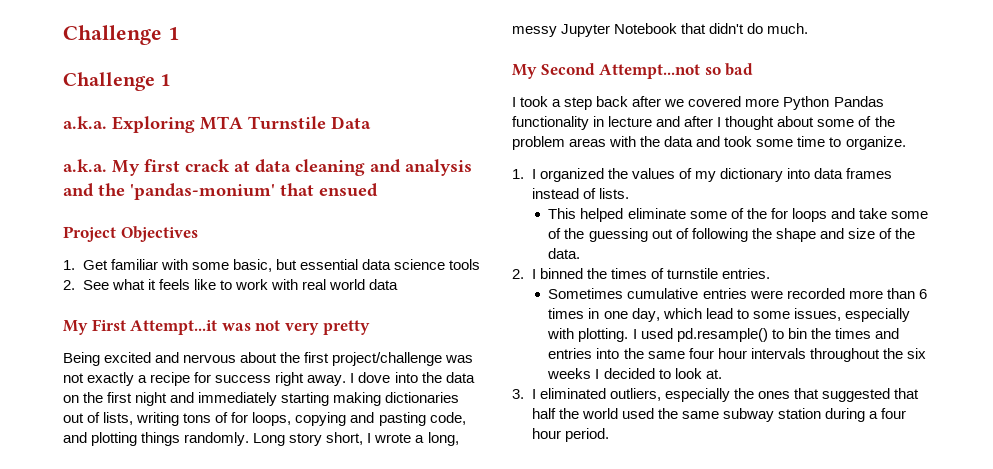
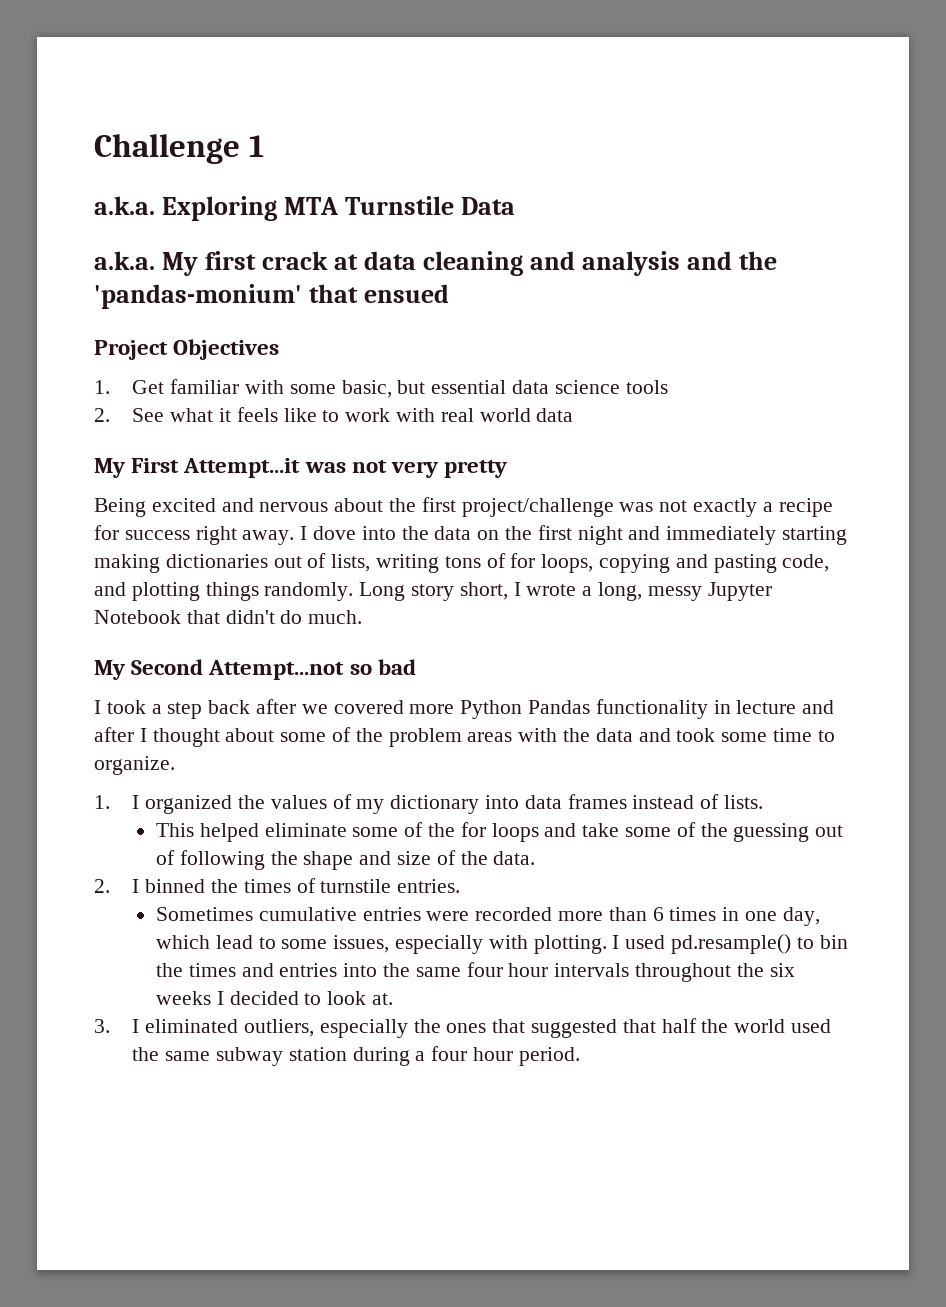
[63,25,179,45] [63,72,171,91] Challenge 1 // Challenge 1 -> [94,134,264,164] Challenge 1

